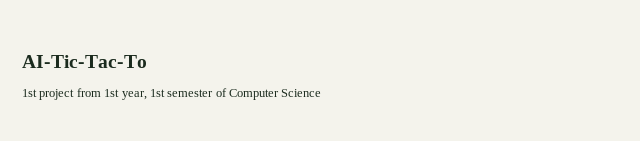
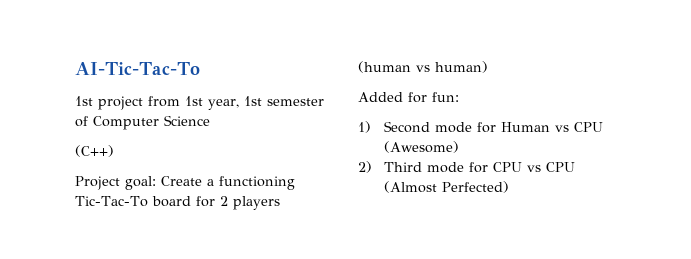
(322, 93) none -> [75,145,114,157] [75,176,295,190] [75,196,280,210] [358,61,488,73] [358,92,459,103] [358,121,603,133] [383,141,459,153] [358,161,575,173] [383,181,509,193] // (C++) // Project goal: Create a functioning Tic-Tac-To board for 2 players (human vs human) // Added for fun: // 1) Second mode for Human vs CPU (Awesome) // 2) Third mode for CPU vs CPU (Almost Perfected)

